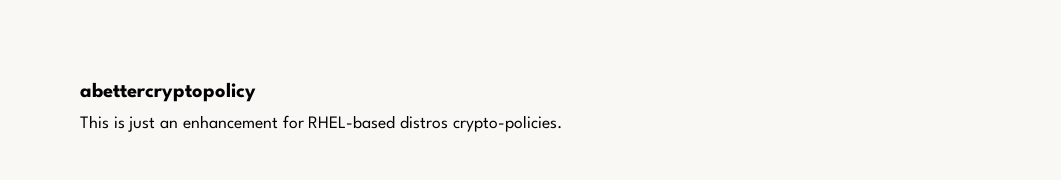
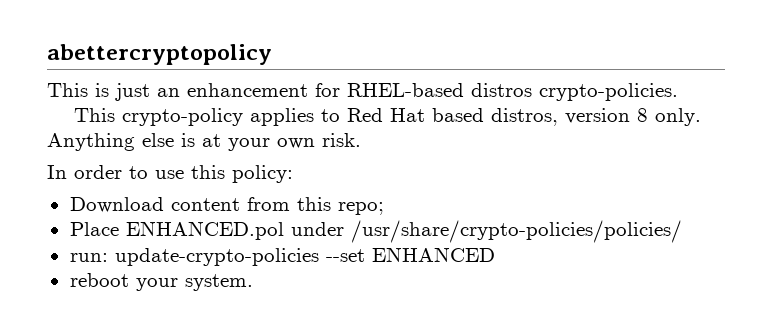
(562, 123) none -> [74,108,702,126] [47,133,361,151] [47,165,293,183] [69,197,384,215] [69,220,682,243] [69,247,495,266] [69,273,253,291] // This crypto-policy applies to Red Hat based distros, version 8 only. Anything else is at your own risk. // In order to use this policy: // Download content from this repo; // Place ENHANCED.pol under /usr/share/crypto-policies/policies/ // run: update-crypto-policies --set ENHANCED // reboot your system.

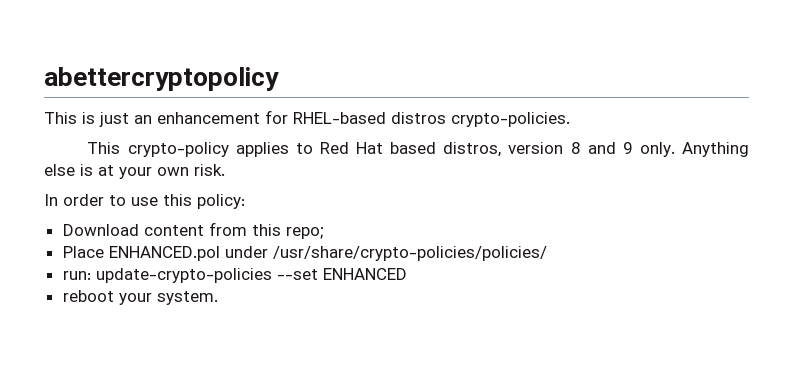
(649, 115) none -> [587,142,633,154] and 9

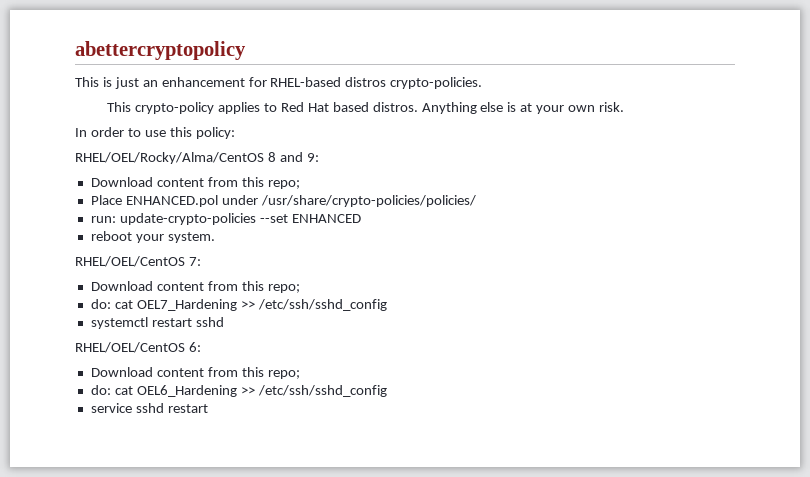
[443,142,675,157] distros, version 8 and 9 only. -> [372,102,418,112] distros.
(245, 201) none -> [75,152,319,164] // RHEL/OEL/Rocky/Alma/CentOS 8 and 9:
(218, 298) none -> [75,256,201,267] [90,281,300,293] [90,299,387,311] [90,317,224,329] [75,342,201,353] [90,367,300,379] [90,385,387,397] [90,403,208,413] // RHEL/OEL/CentOS 7: // Download content from this repo; // do: cat OEL7_Hardening >> /etc/ssh/sshd_config // systemctl restart sshd // RHEL/OEL/CentOS 6: // Download content from this repo; // do: cat OEL6_Hardening >> /etc/ssh/sshd_config // service sshd restart

